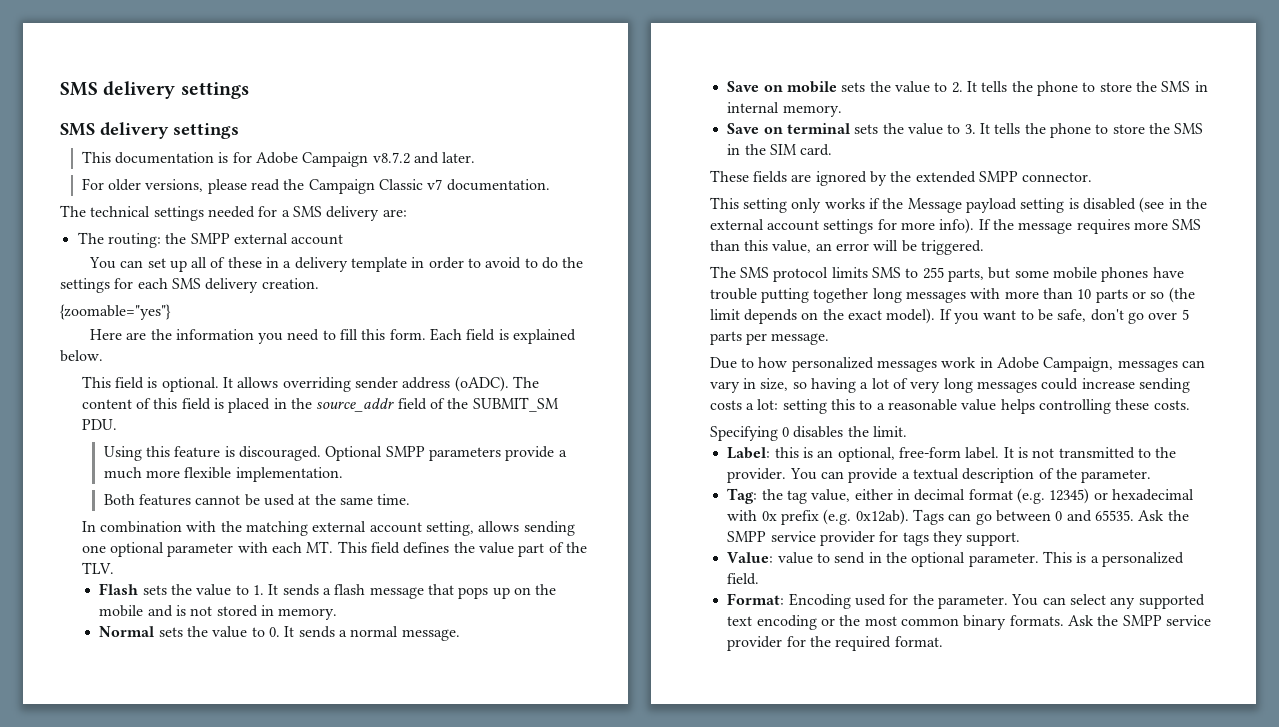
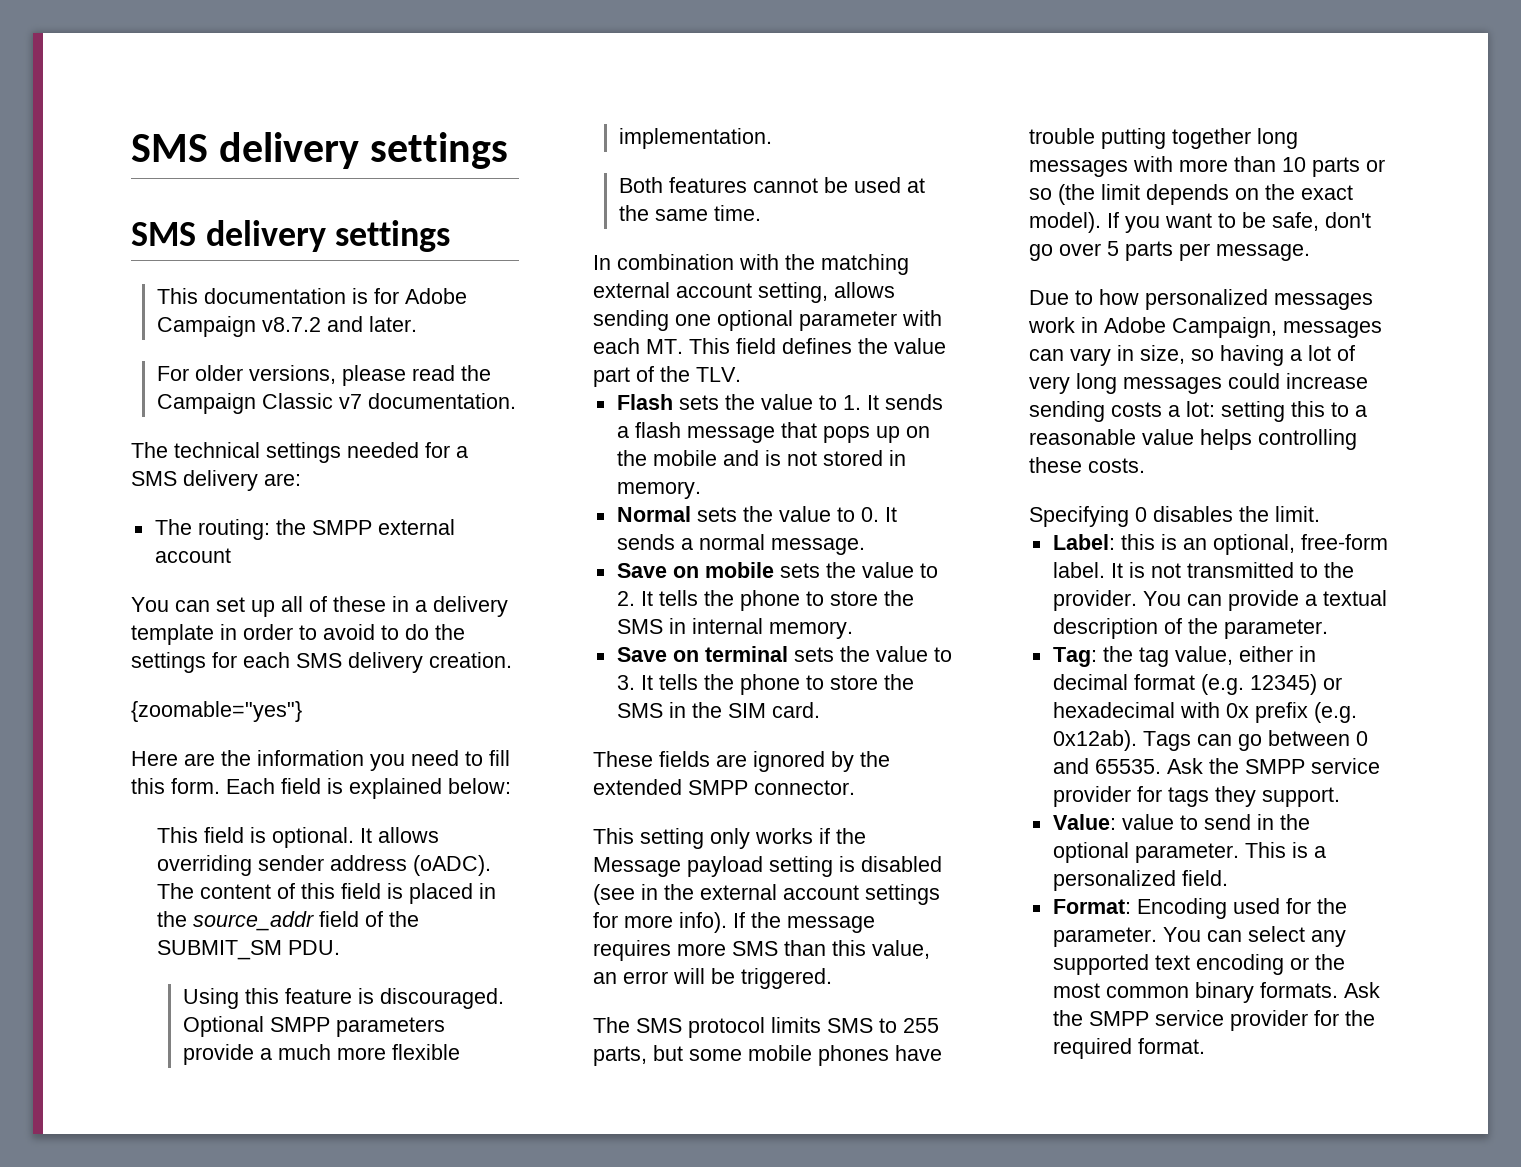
[60,350,103,362] below. -> [448,778,511,794] below:

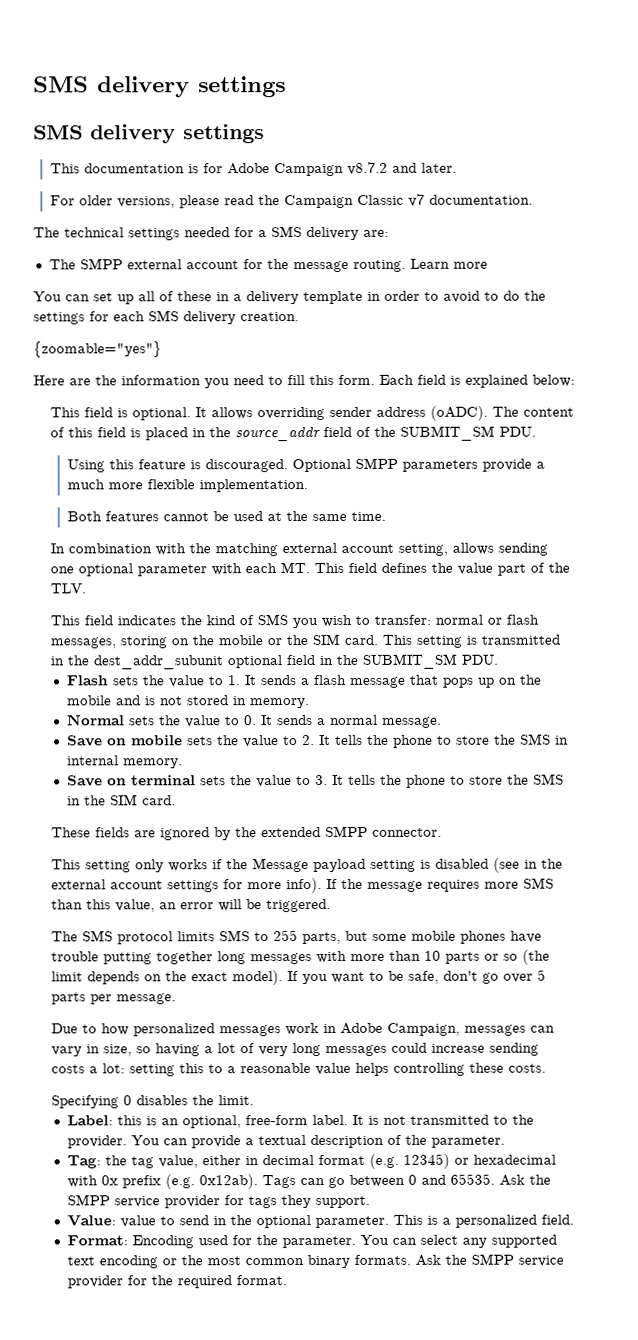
[197,519,306,540] routing: the -> (76, 264) none
(231, 555) none -> [242,258,488,273] for the message routing. Learn more
(741, 374) none -> [49,614,539,629] [49,633,560,649] [49,653,498,670] // This field indicates the kind of SMS you wish to transfer: normal or flash messages, storing on the mobile or the SIM card. This setting is transmitted in the dest_addr_subunit optional field in the SUBMIT_SM PDU.

